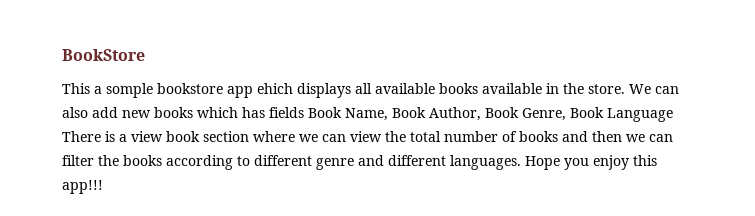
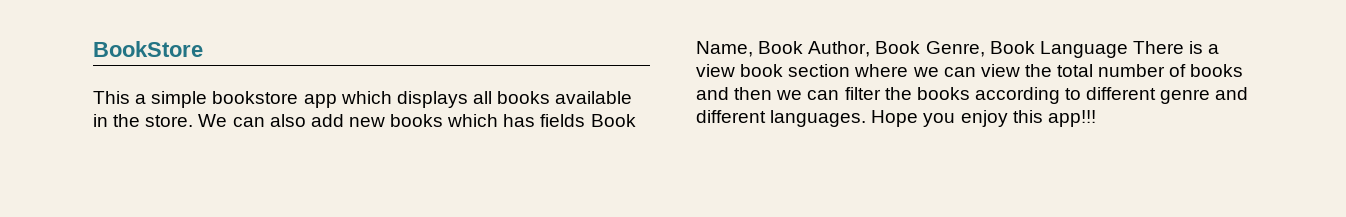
[106,83,153,98] somple -> [151,91,208,108] simple
[257,83,293,94] ehich -> [340,91,392,104] which
[375,83,435,94] available -> (492, 97) none

